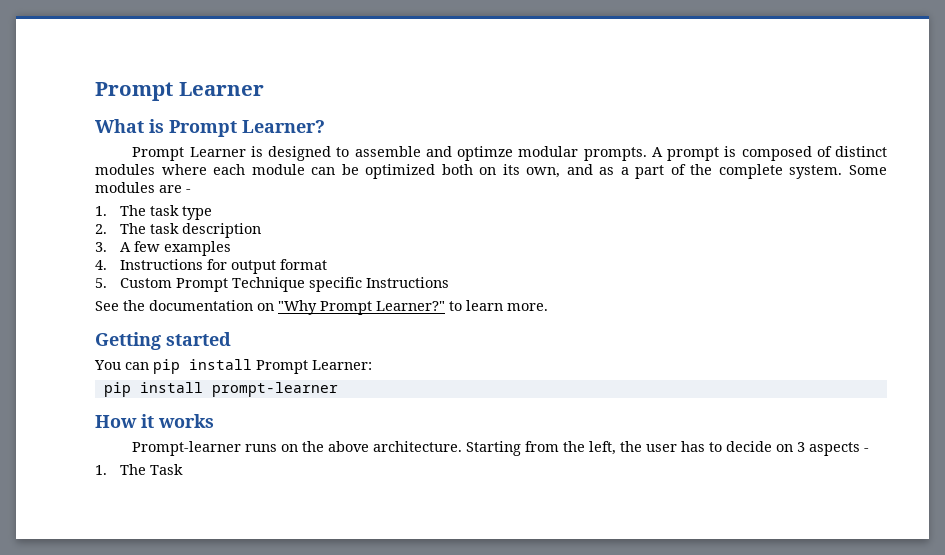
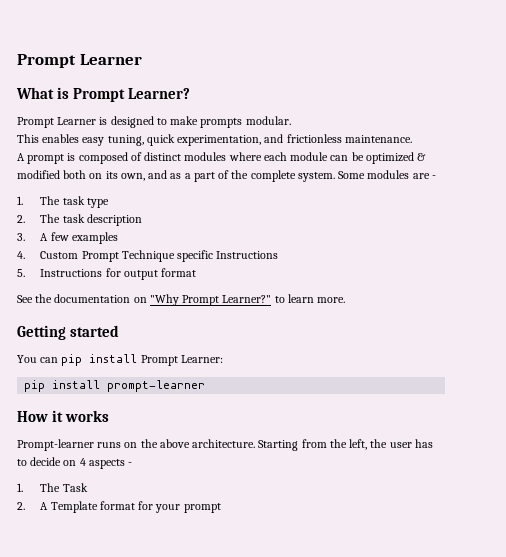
[354,146,647,161] assemble and optimze modular prompts. -> [170,116,291,128] [17,134,412,146] make prompts modular. // This enables easy tuning, quick experimentation, and frictionless maintenance. //
(436, 171) none -> [417,153,427,161] [17,170,60,179] & modified
[120,259,328,274] [95,278,107,288] Instructions for output format // 5. -> (25, 255) none
(450, 282) none -> [17,268,197,280] // 5. Instructions for output format
[797,442,806,452] 3 -> [79,458,86,466] 4
(184, 469) none -> [17,501,221,513] // 2. A Template format for your prompt

